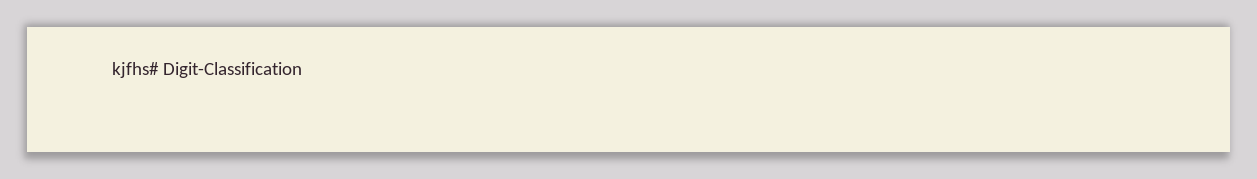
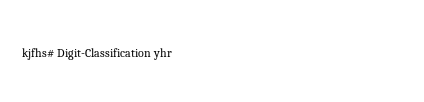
(302, 70) none -> [153,48,173,60] yhr

